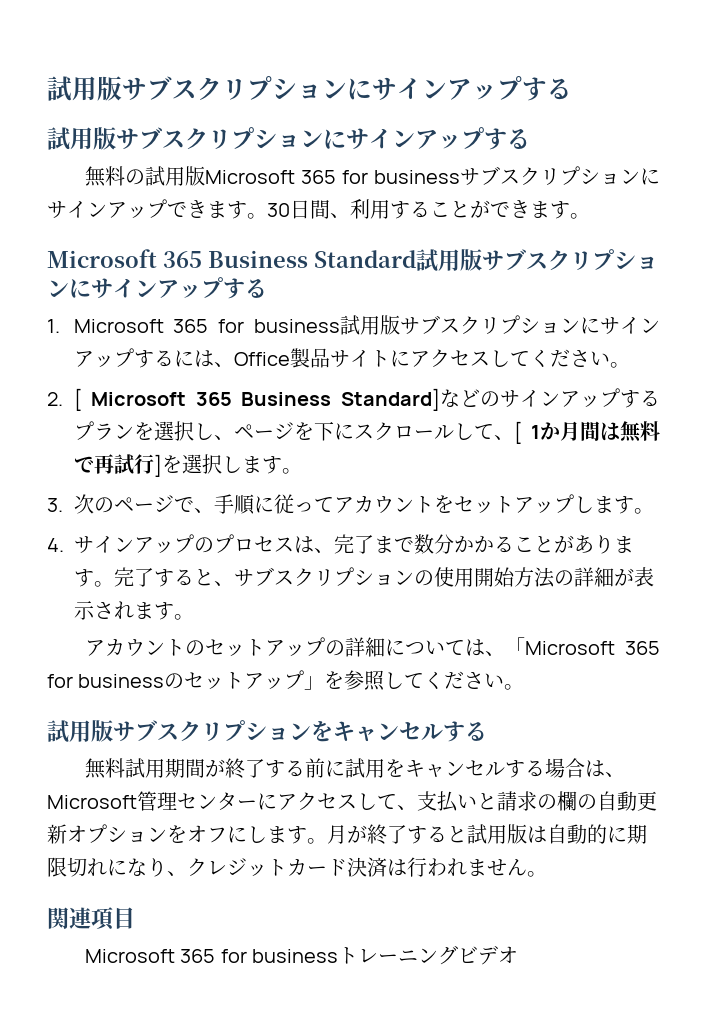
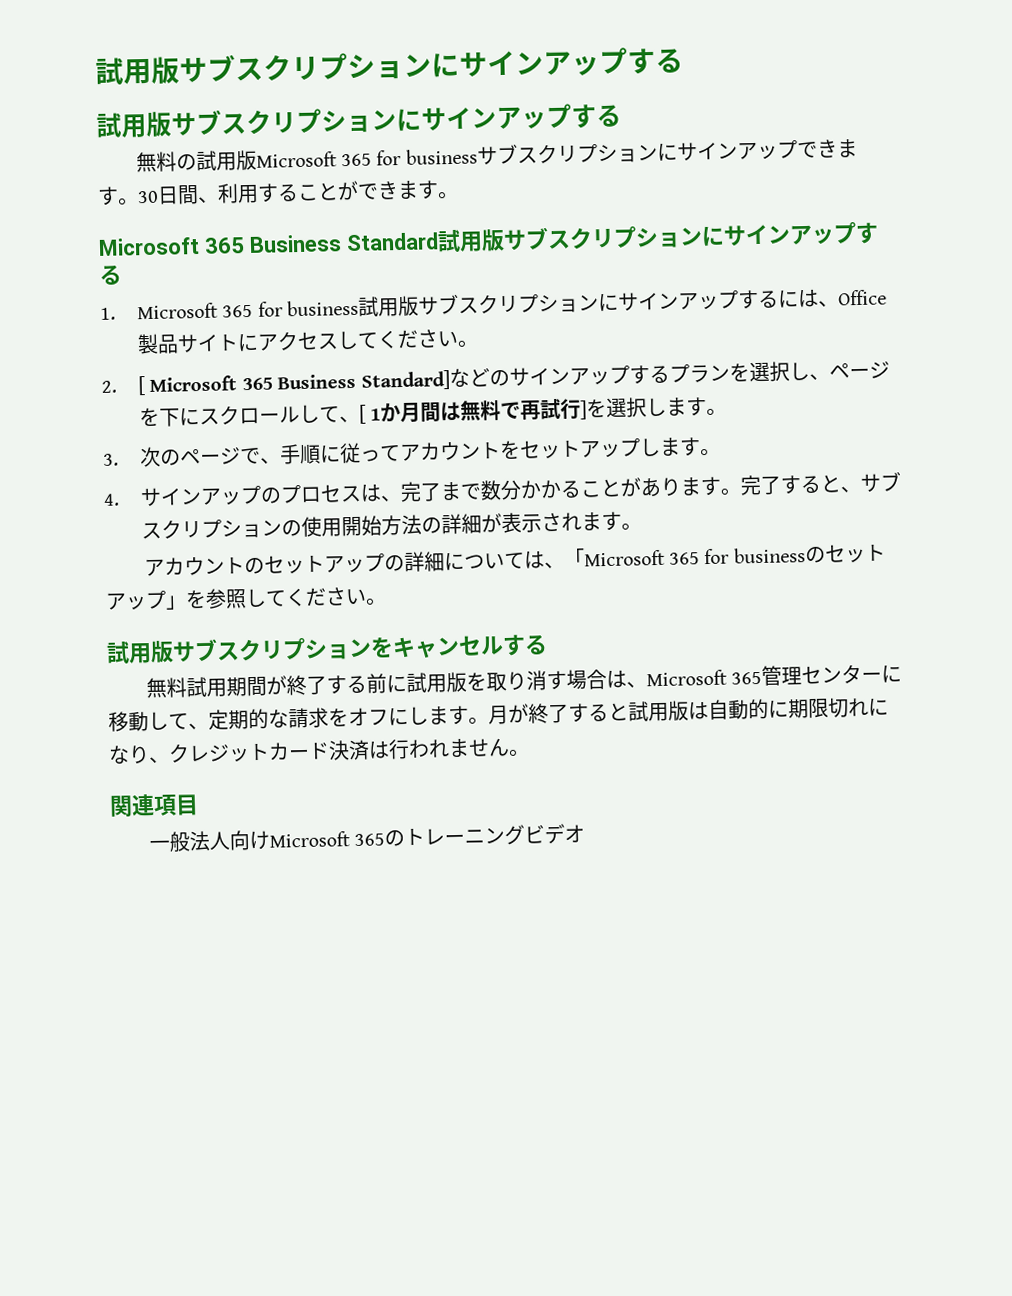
[385,759,546,778] をキャンセルする -> [445,670,567,693] 版を取り消す
(137, 802) none -> [731,671,763,685] 365
[277,791,657,812] [47,824,167,844] アクセスして、支払いと請求の欄の自動更新オプション -> [108,707,329,732] 移動して、定期的な請求
[85,949,339,963] Microsoft 365 for business -> [148,830,406,852] 一般法人向けMicrosoft 365の

